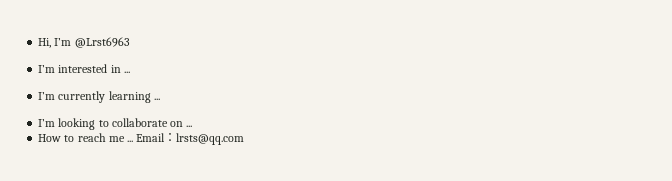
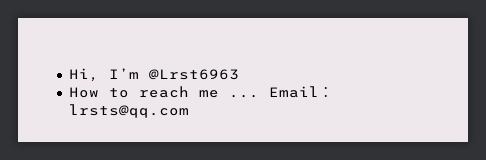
[38,64,130,73] [38,91,160,103] [38,118,193,130] // I’m interested in ... // I’m currently learning ... // I’m looking to collaborate on ... -> (239, 74) none

